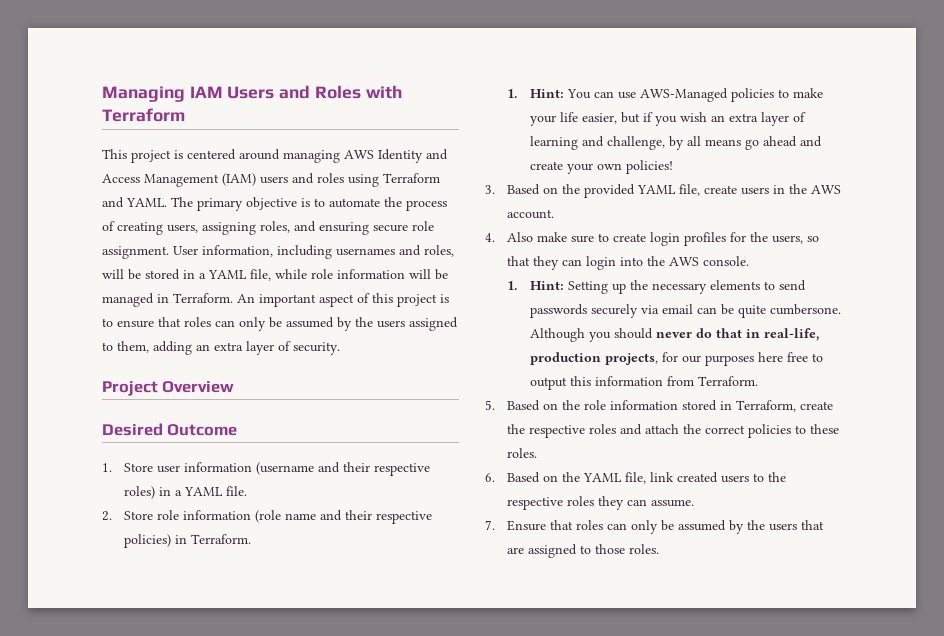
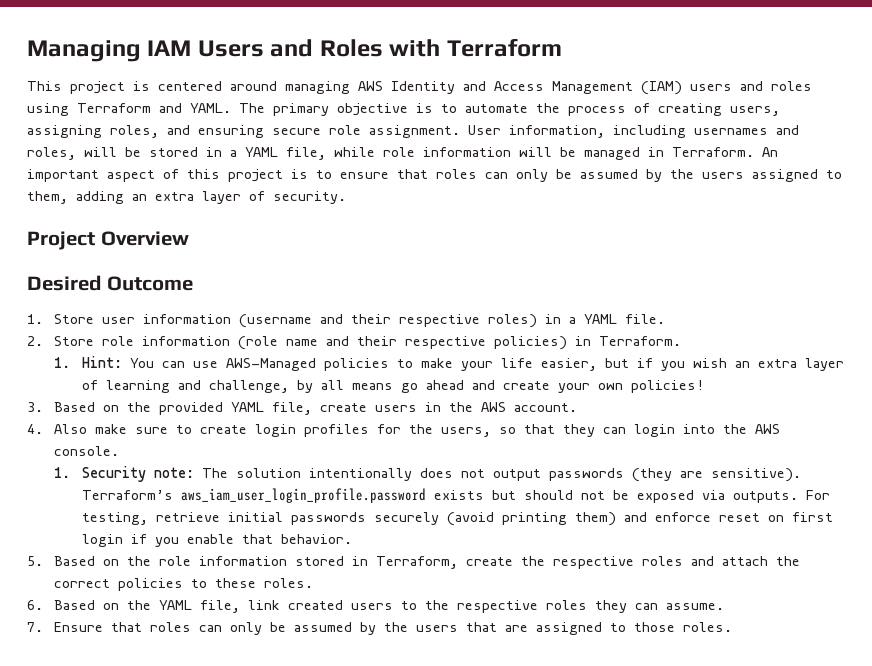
[529,280,806,294] [529,304,841,318] [529,328,819,342] [529,352,823,366] [529,376,758,390] Hint: Setting up the necessary elements to send passwords securely via email can be quite cumbersone. Although you should never do that in real-life, production projects, for our purposes here free to output this information from Terraform. -> [81,466,801,482] [81,488,830,503] [81,512,833,526] [81,534,352,547] Security note: The solution intentionally does not output passwords (they are sensitive). Terraform’s aws_iam_user_login_profile.password exists but should not be exposed via outputs. For testing, retrieve initial passwords securely (avoid printing them) and enforce reset on first login if you enable that behavior.

